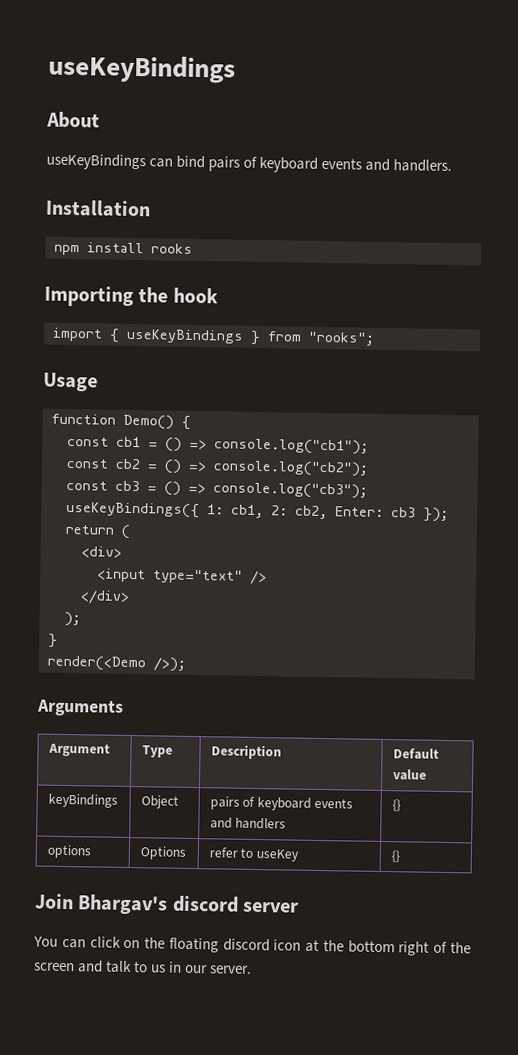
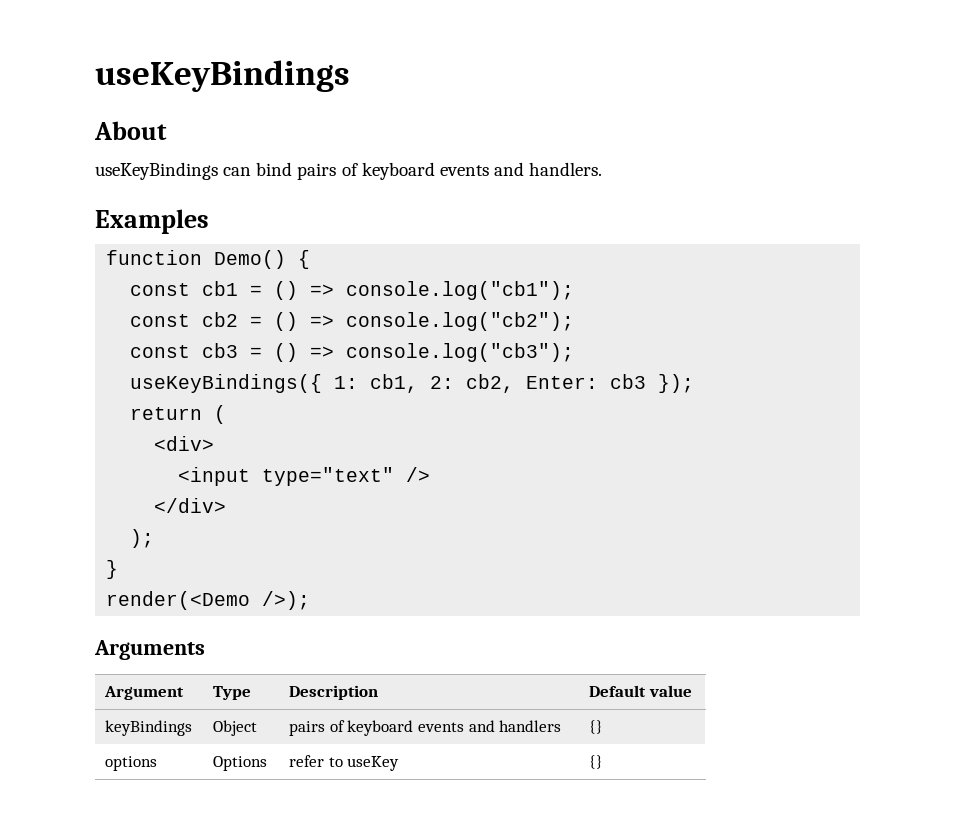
[45,199,151,218] [54,242,193,256] [44,285,218,308] [52,327,375,346] [43,372,98,392] Installation // npm install rooks // Importing the hook // import { useKeyBindings } from "rooks"; // Usage -> [95,209,209,234] Examples
[34,893,300,915] [33,936,472,956] [34,960,253,974] // Join Bhargav's discord server // You can click on the floating discord icon at the bottom right of the screen and talk to us in our server. -> (604, 762) none

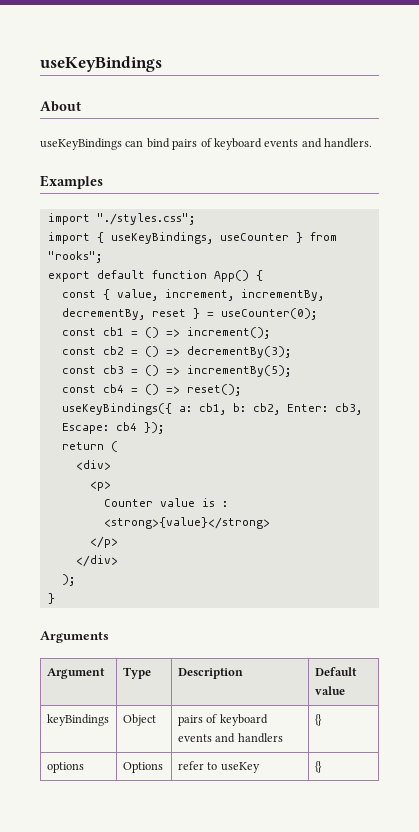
[106,250,311,269] function Demo() { -> [47,213,195,225] [47,232,337,244] [47,251,102,263] [47,270,263,282] [61,289,324,301] [61,308,317,320] import "./styles.css"; // import { useKeyBindings, useCounter } from "rooks"; // export default function App() { // const { value, increment, incrementBy, decrementBy, reset } = useCounter(0);
[346,281,575,300] console.log("cb1"); -> [186,327,270,339] increment();
[346,312,575,331] console.log("cb2"); -> [186,346,291,358] decrementBy(3);
[346,343,575,362] [130,374,695,393] [130,405,227,424] [154,436,215,451] [178,467,431,486] console.log("cb3"); // useKeyBindings({ 1: cb1, 2: cb2, Enter: cb3 }); // return ( // <div> // <input type="text" /> -> [186,365,291,377] [61,384,241,396] [61,403,362,415] [61,422,164,434] [61,441,118,452] [75,460,111,470] [89,481,111,491] [103,498,228,507] [103,517,270,529] [89,536,118,548] incrementBy(5); // const cb4 = () => reset(); // useKeyBindings({ a: cb1, b: cb2, Enter: cb3, Escape: cb4 }); // return ( // <div> // <p> // Counter value is : <strong>{value}</strong> // </p>
[106,591,311,610] // render(<Demo />); -> (55, 598) none

